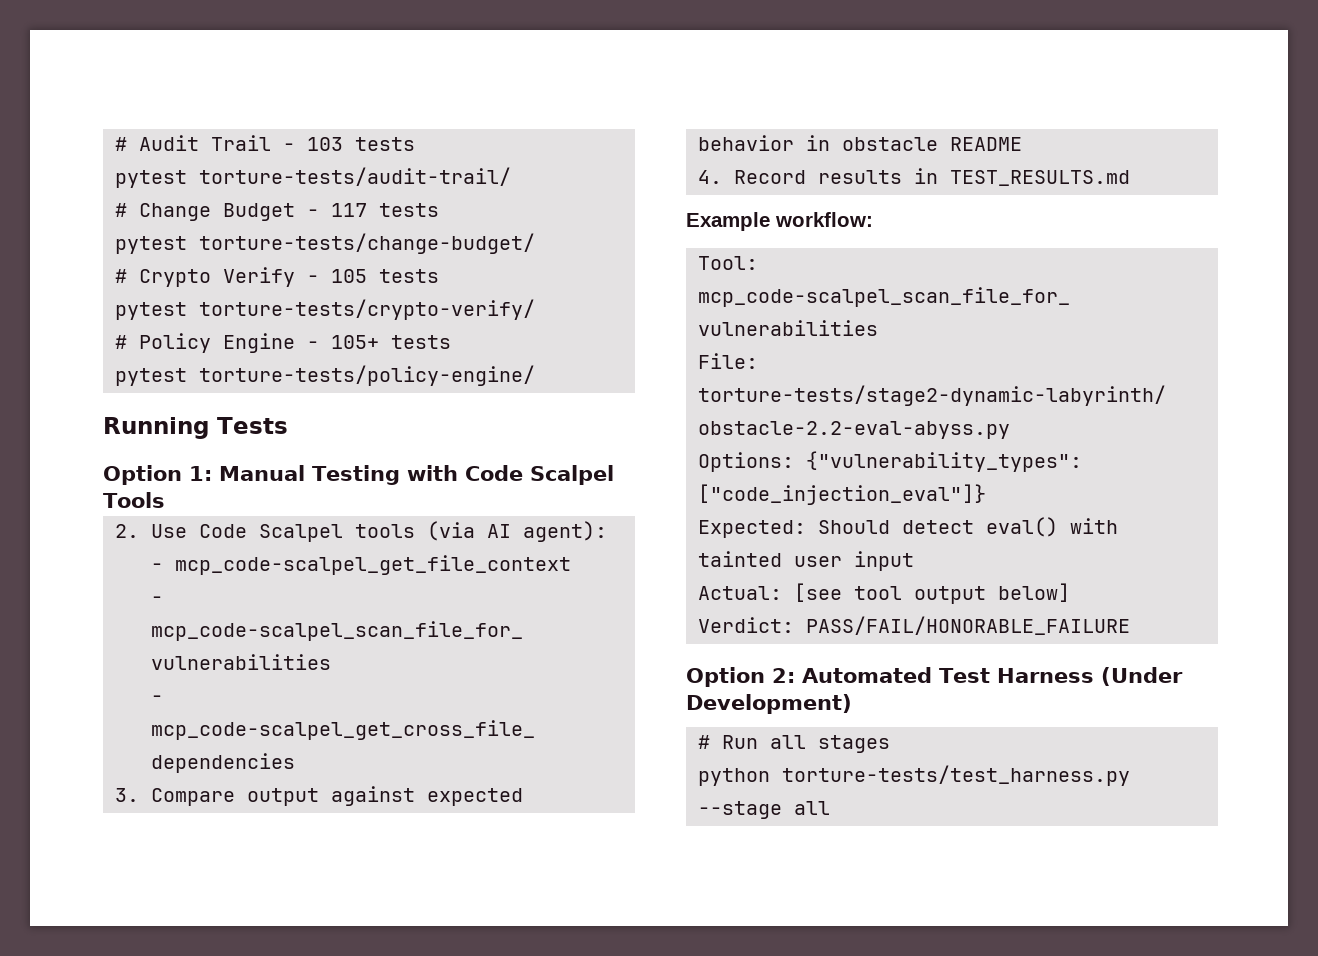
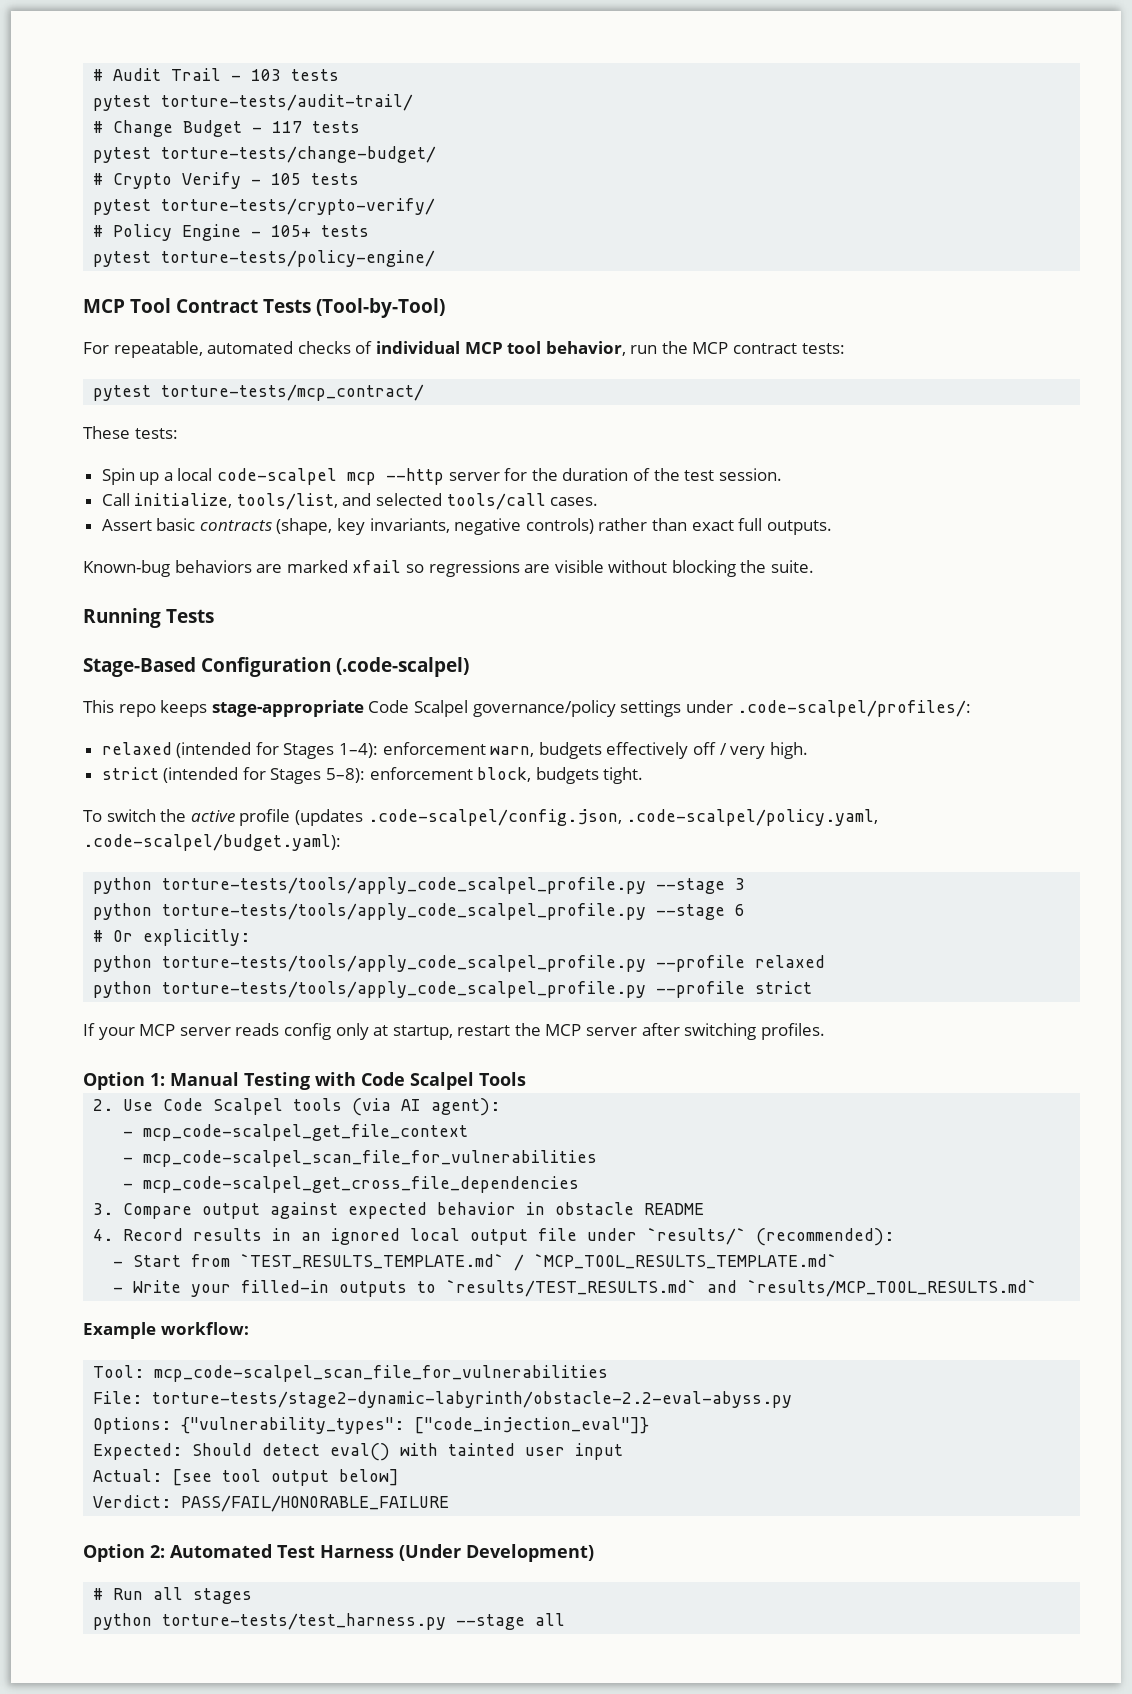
[103,417,288,439] Running Tests -> [83,298,445,318] [83,341,845,358] [93,384,425,401] [83,426,178,439] [101,468,782,485] [101,493,599,510] [101,518,832,535] [83,560,815,577] [83,608,214,628] [83,657,469,677] [83,700,972,717] [101,742,808,759] [101,767,644,784] [83,809,879,826] [83,834,341,851] [93,877,746,894] [93,903,746,920] [93,929,251,946] [93,955,826,972] [93,981,813,998] [83,1023,825,1040] MCP Tool Contract Tests (Tool-by-Tool) // For repeatable, automated checks of individual MCP tool behavior, run the MCP contract tests: // pytest torture-tests/mcp_contract/ // These tests: // Spin up a local code-scalpel mcp --http server for the duration of the test session. // Call initialize, tools/list, and selected tools/call cases. // Assert basic contracts (shape, key invariants, negative controls) rather than exact full outputs. // Known-bug behaviors are marked xfail so regressions are visible without blocking the suite. // Running Tests // Stage-Based Configuration (.code-scalpel) // This repo keeps stage-appropriate Code Scalpel governance/policy settings under .code-scalpel/profiles/: // relaxed (intended for Stages 1–4): enforcement warn, budgets effectively off / very high. // strict (intended for Stages 5–8): enforcement block, budgets tight. // To switch the active profile (updates .code-scalpel/config.json, .code-scalpel/policy.yaml, .code-scalpel/budget.yaml): // python torture-tests/tools/apply_code_scalpel_profile.py --stage 3 // python torture-tests/tools/apply_code_scalpel_profile.py --stage 6 // # Or explicitly: // python torture-tests/tools/apply_code_scalpel_profile.py --profile relaxed // python torture-tests/tools/apply_code_scalpel_profile.py --profile strict // If your MCP server reads config only at startup, restart the MCP server after switching profiles.
[950,170,1131,186] TEST_RESULTS.md -> [301,1228,895,1246] [113,1254,838,1271] [113,1280,1038,1297] an ignored local output file under `results/` (recommended): // - Start from `TEST_RESULTS_TEMPLATE.md` / `MCP_TOOL_RESULTS_TEMPLATE.md` // - Write your filled-in outputs to `results/TEST_RESULTS.md` and `results/MCP_TOOL_RESULTS.md`

